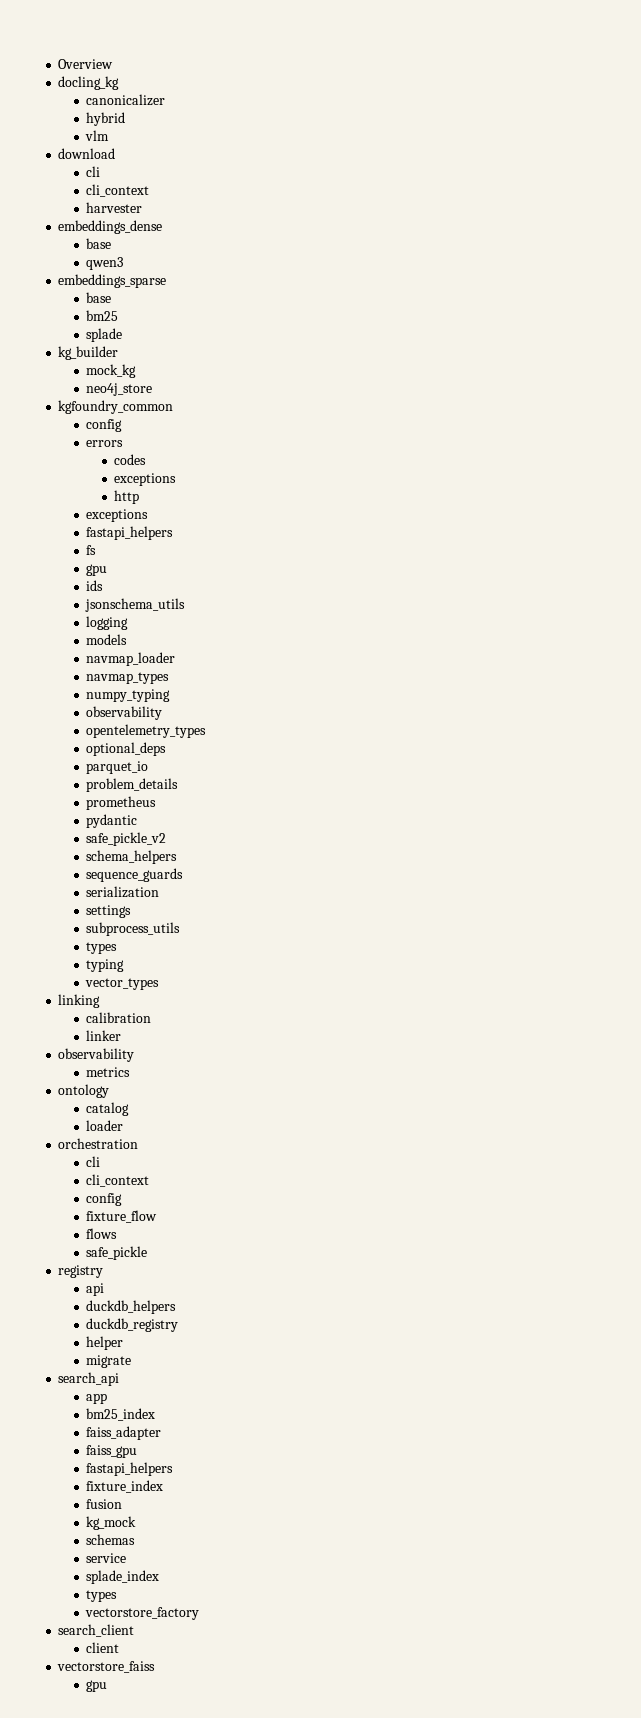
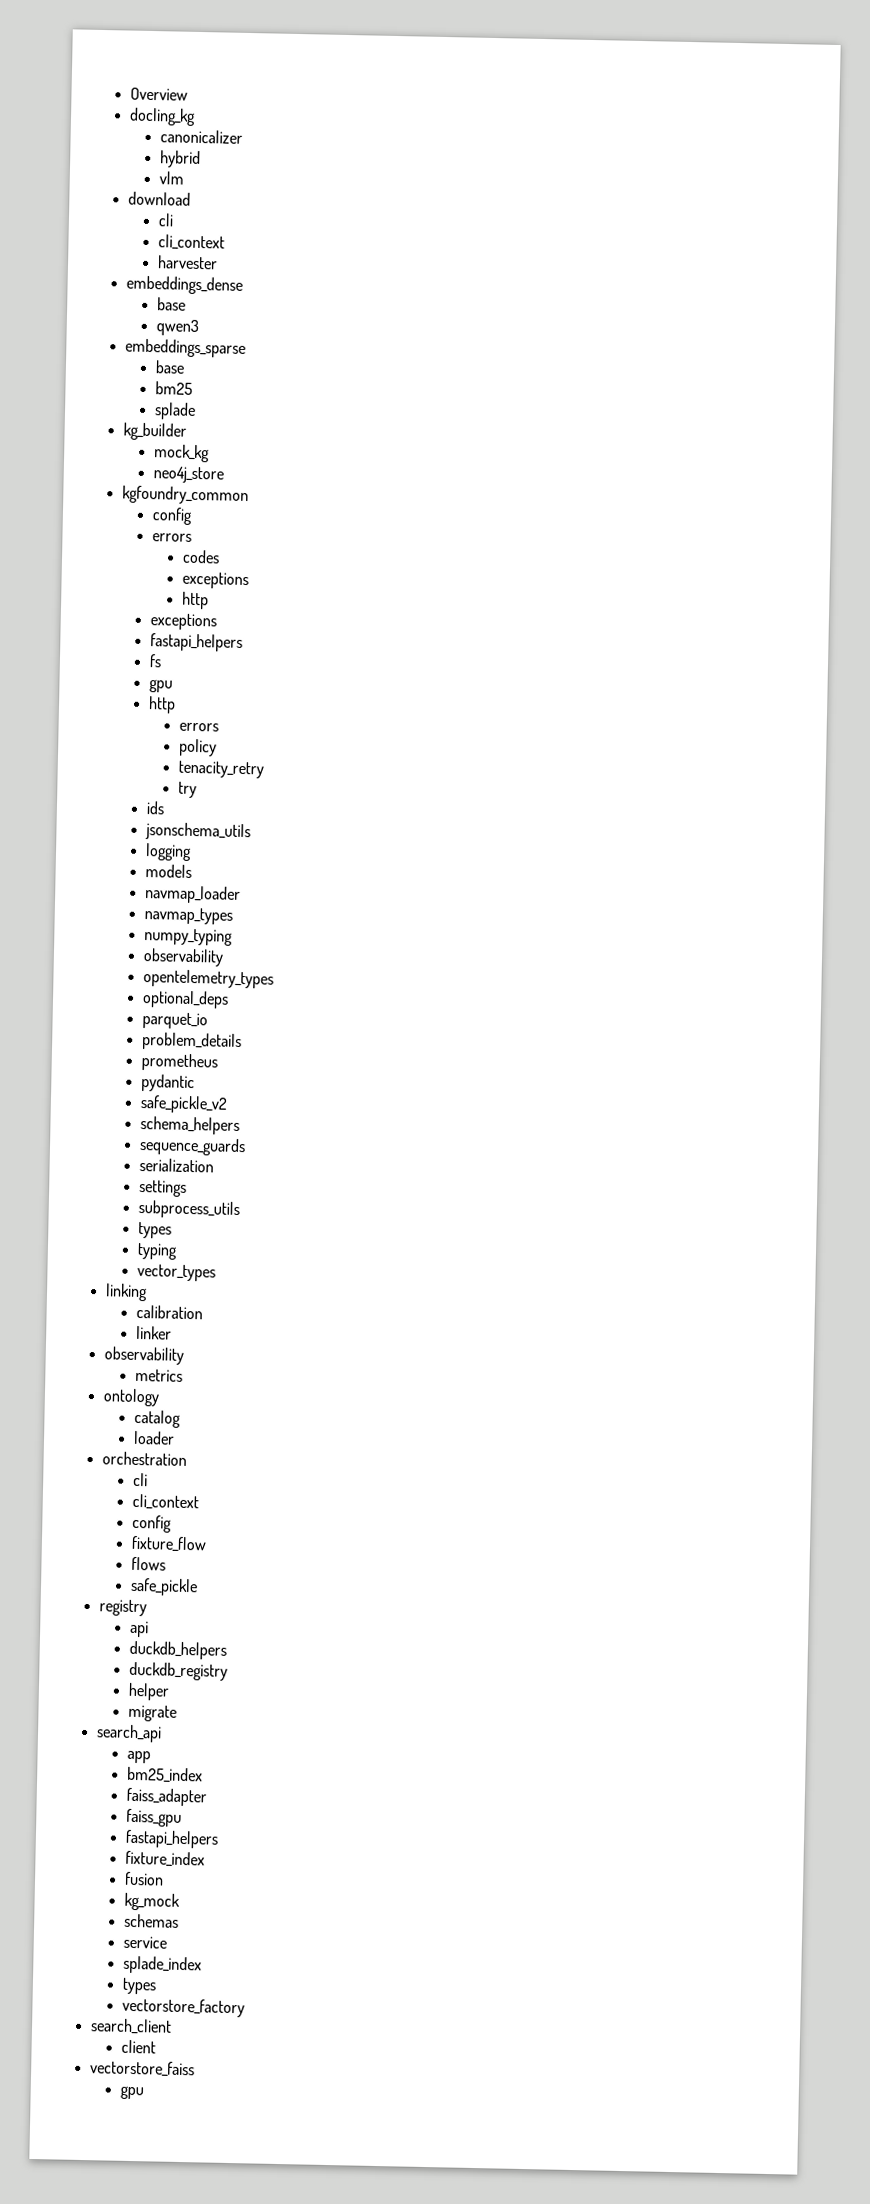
(108, 570) none -> [147,696,176,714] [178,722,219,732] [178,738,217,757] [177,760,264,779] [177,781,197,799] // http // errors // policy // tenacity_retry // try

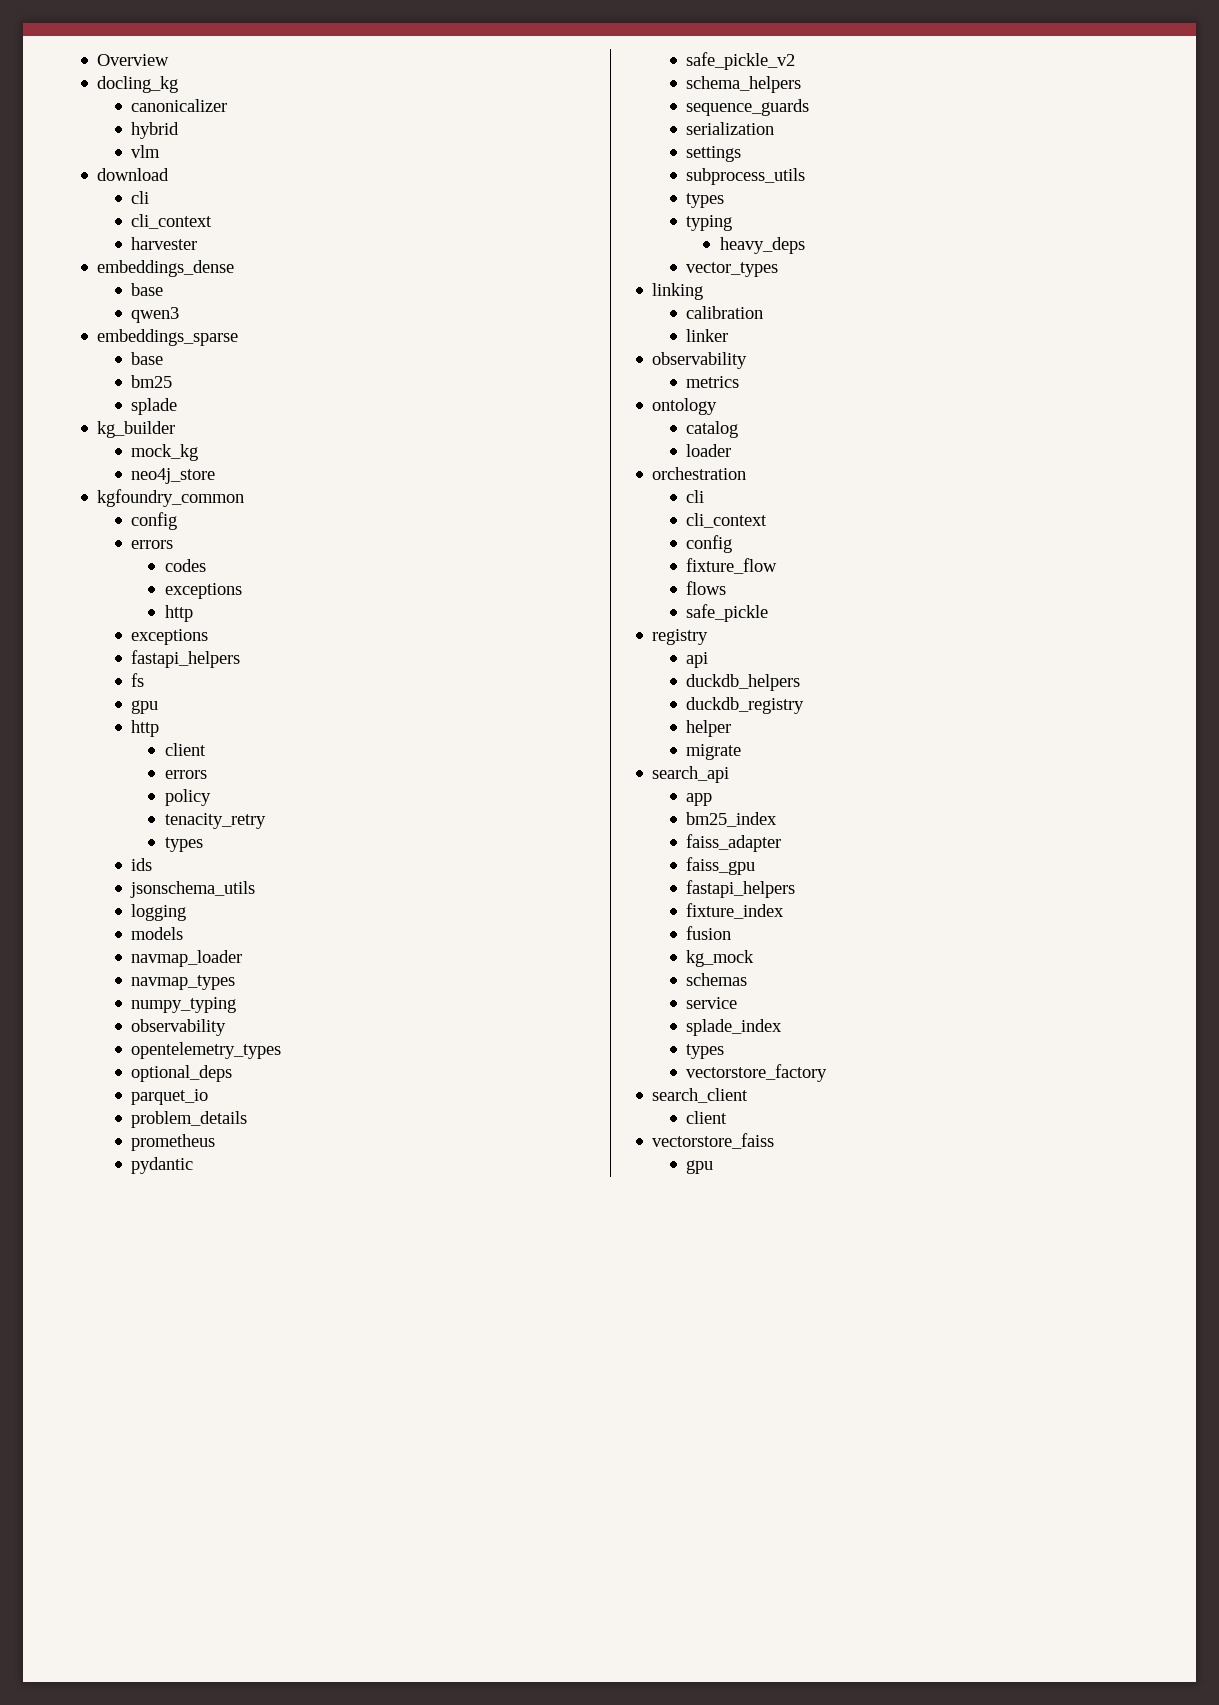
(176, 705) none -> [165,743,207,756] // client
[177,781,197,799] try -> [165,837,204,852] types
(178, 1251) none -> [720,237,806,254] // heavy_deps

